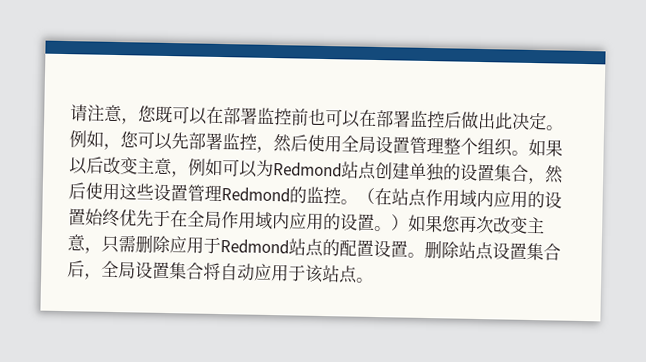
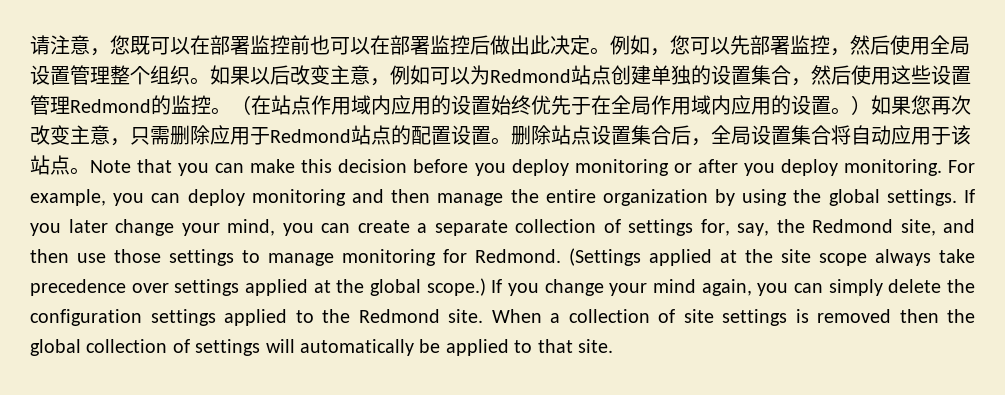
(374, 280) none -> [90,159,975,176] [30,189,975,206] [30,219,975,236] [30,248,975,266] [30,278,975,296] [30,309,975,326] [30,339,613,356] Note that you can make this decision before you deploy monitoring or after you deploy monitoring. For example, you can deploy monitoring and then manage the entire organization by using the global settings. If you later change your mind, you can create a separate collection of settings for, say, the Redmond site, and then use those settings to manage monitoring for Redmond. (Settings applied at the site scope always take precedence over settings applied at the global scope.) If you change your mind again, you can simply delete the configuration settings applied to the Redmond site. When a collection of site settings is removed then the global collection of settings will automatically be applied to that site.

